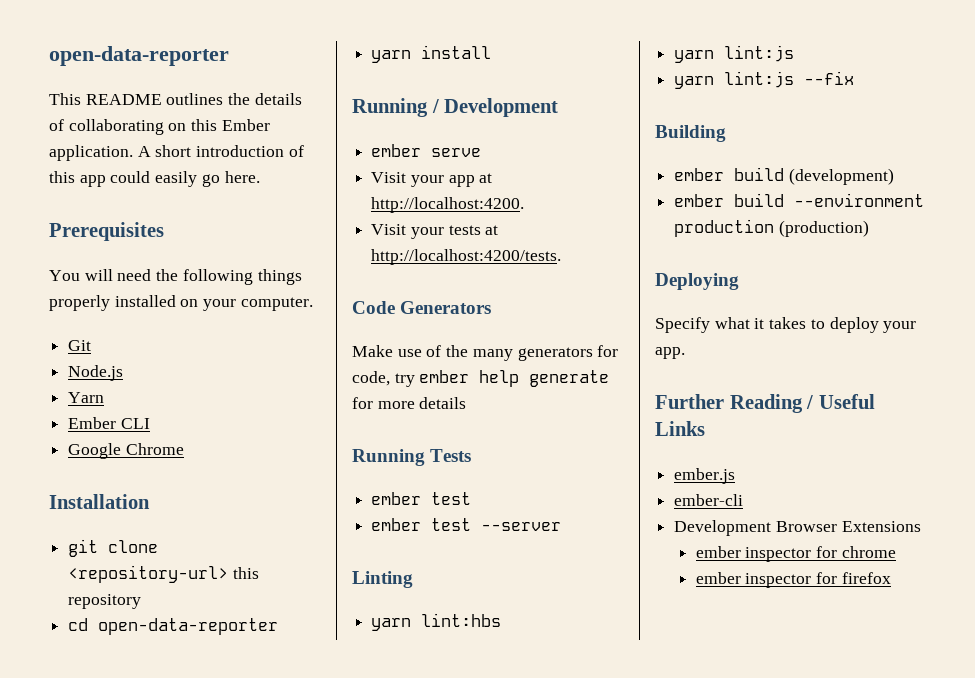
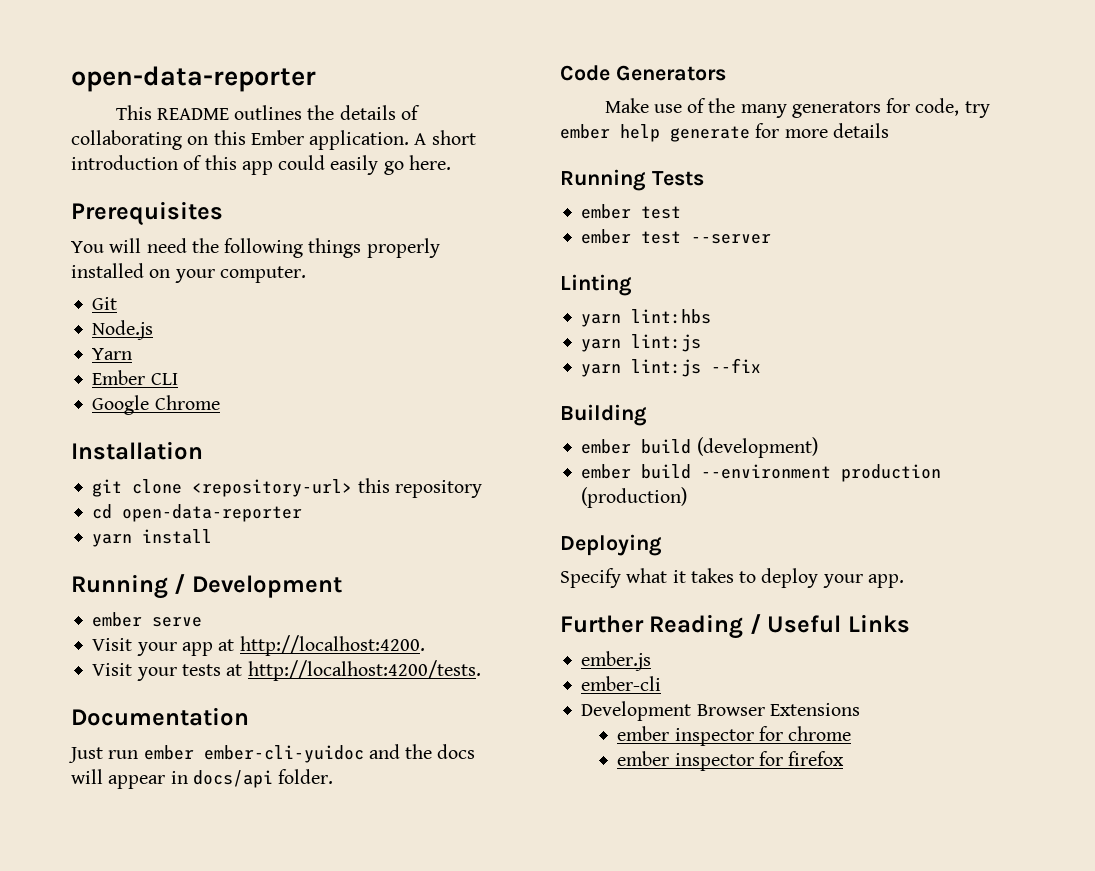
(562, 257) none -> [71,707,249,726] [68,744,476,763] [71,769,334,789] // Documentation // Just run ember ember-cli-yuidoc and the docs will appear in docs/api folder.

